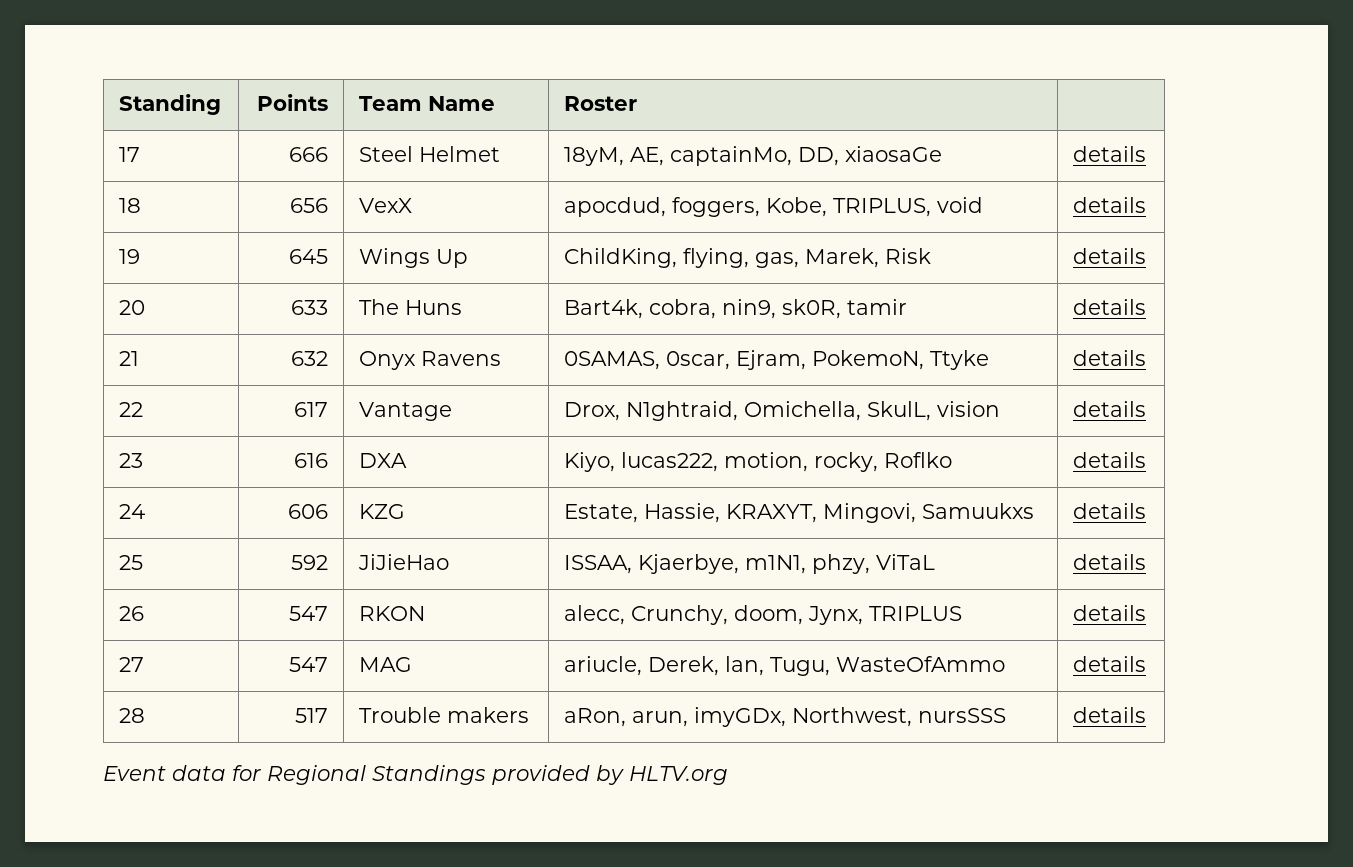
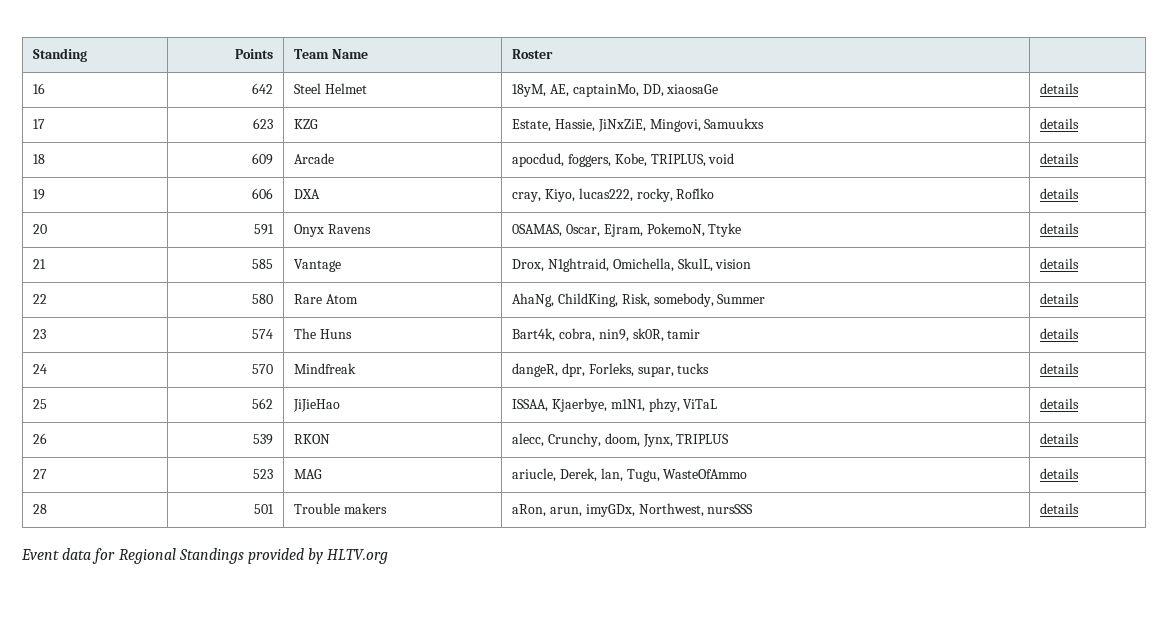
[119,147,141,162] [288,147,328,162] 17 | 666 -> [33,83,46,94] [251,83,273,94] 16 | 642
(1147, 154) none -> [33,119,46,129] [252,118,273,129] [294,119,319,129] [512,118,765,132] [1040,118,1080,129] // 17 | 623 | KZG | Estate, Hassie, JiNxZiE, Mingovi, Samuukxs | details
[289,198,328,213] [359,198,413,213] 656 | VexX -> [251,153,273,165] [294,153,335,164] 609 | Arcade
[288,249,328,264] [359,248,469,268] [564,248,932,268] [1073,248,1147,264] [119,300,146,315] [290,300,328,315] 645 | Wings Up | ChildKing, flying, gas, Marek, Risk | details // 20 | 633 -> [251,188,273,199] [294,189,321,199] [512,188,715,202] [1040,188,1080,199] [33,224,48,234] [253,224,274,235] [294,224,372,237] [512,223,742,237] [1040,223,1080,234] [33,259,47,269] [251,259,273,269] [294,259,342,272] [512,258,752,272] [1040,258,1080,269] [33,294,48,304] [251,294,273,304] [294,294,359,304] [512,293,766,307] [1040,293,1080,304] [33,329,47,339] [251,329,273,339] 606 | DXA | cray, Kiyo, lucas222, rocky, Roflko | details // 20 | 591 | Onyx Ravens | 0SAMAS, 0scar, Ejram, PokemoN, Ttyke | details // 21 | 585 | Vantage | Drox, N1ghtraid, Omichella, SkulL, vision | details // 22 | 580 | Rare Atom | AhaNg, ChildKing, Risk, somebody, Summer | details // 23 | 574
[119,351,140,366] [290,351,328,366] [359,351,502,370] [564,350,990,370] [1073,350,1147,366] [119,402,144,417] [293,402,328,417] [359,402,453,421] [564,401,1001,421] [1073,401,1147,417] [119,453,144,468] [293,453,328,468] [359,453,408,468] [564,452,953,472] [1073,452,1147,468] [119,504,146,519] [287,504,328,519] [359,504,406,519] [564,503,1035,523] 21 | 632 | Onyx Ravens | 0SAMAS, 0scar, Ejram, PokemoN, Ttyke | details // 22 | 617 | Vantage | Drox, N1ghtraid, Omichella, SkulL, vision | details // 23 | 616 | DXA | Kiyo, lucas222, motion, rocky, Roflko | details // 24 | 606 | KZG | Estate, Hassie, KRAXYT, Mingovi, Samuukxs -> [33,364,48,374] [251,364,273,374] [294,363,357,374] [512,363,710,377] 24 | 570 | Mindfreak | dangeR, dpr, Forleks, supar, tucks
[290,555,328,570] 592 -> [251,398,273,409] 562
[288,606,328,621] 547 -> [252,434,273,445] 539
[288,657,328,672] 547 -> [252,469,273,479] 523
[294,708,328,723] 517 -> [253,504,274,514] 501

